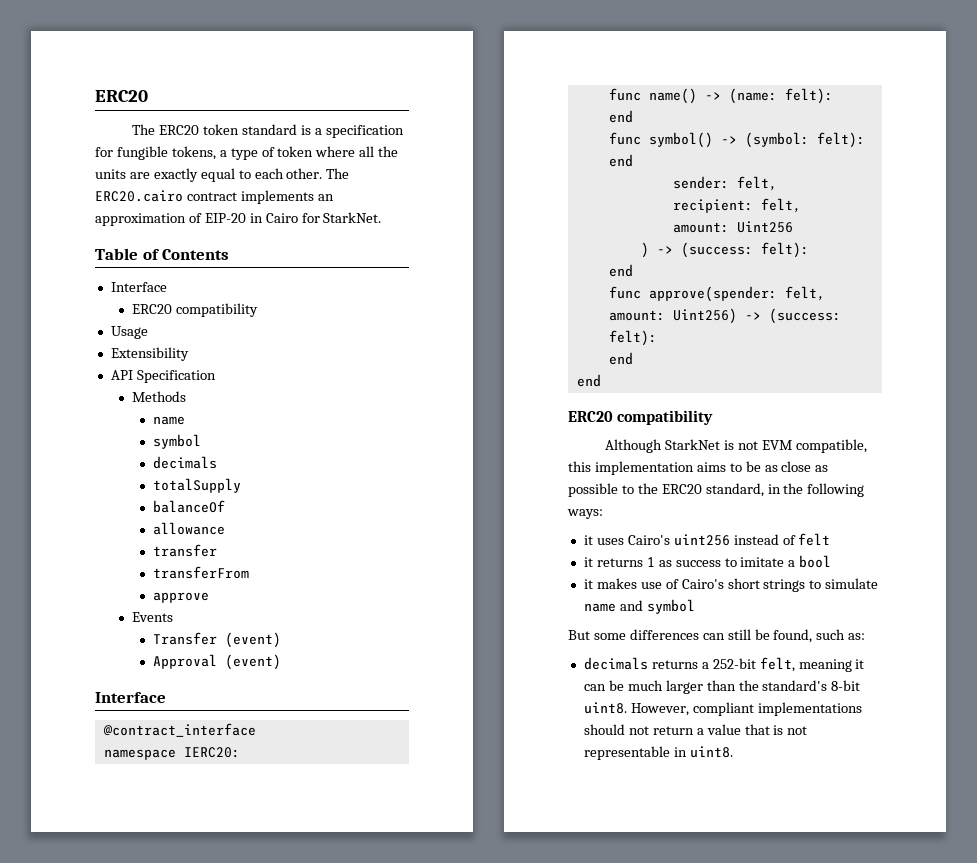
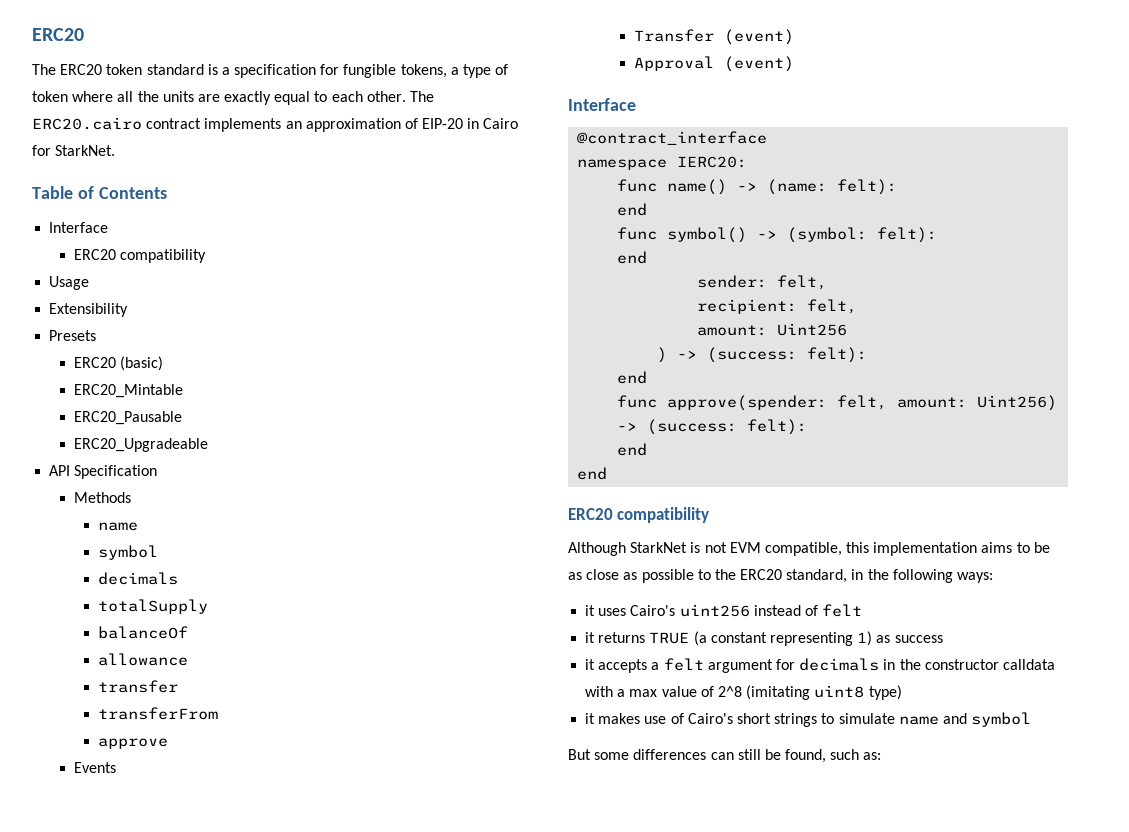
(189, 354) none -> [49,330,97,341] [73,356,163,371] [73,384,183,398] [73,411,182,425] [73,438,208,452] // Presets // ERC20 (basic) // ERC20_Mintable // ERC20_Pausable // ERC20_Upgradeable
[646,555,832,568] 1 as success to imitate a bool -> [649,631,943,646] [585,658,1055,673] [585,685,902,700] TRUE (a constant representing 1) as success // it accepts a felt argument for decimals in the constructor calldata with a max value of 2^8 (imitating uint8 type)
[583,657,865,672] [583,680,861,694] [583,702,862,716] [583,724,808,735] [583,746,733,760] // decimals returns a 252-bit felt, meaning it can be much larger than the standard's 8-bit uint8. However, compliant implementations should not return a value that is not representable in uint8. -> (882, 756) none

